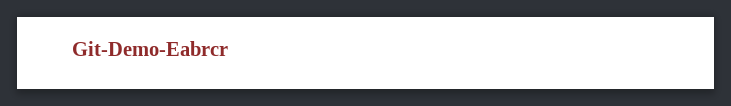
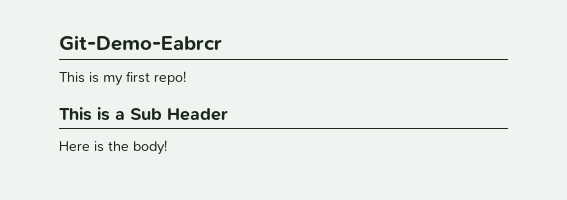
(228, 48) none -> [59,71,186,86] [59,107,228,121] [59,140,167,155] // This is my first repo! // This is a Sub Header // Here is the body!

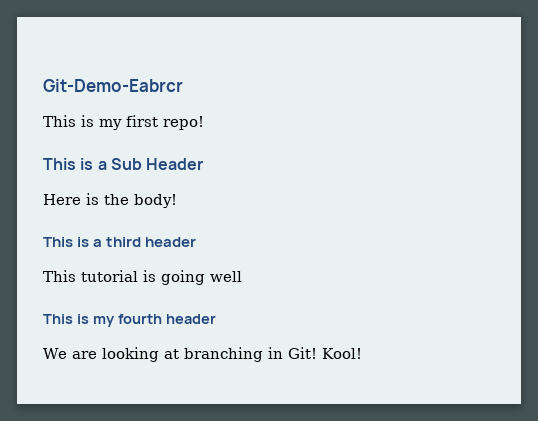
(167, 147) none -> [43,237,197,247] [43,270,242,285] [43,314,216,327] [43,347,362,362] // This is a third header // This tutorial is going well // This is my fourth header // We are looking at branching in Git! Kool!

